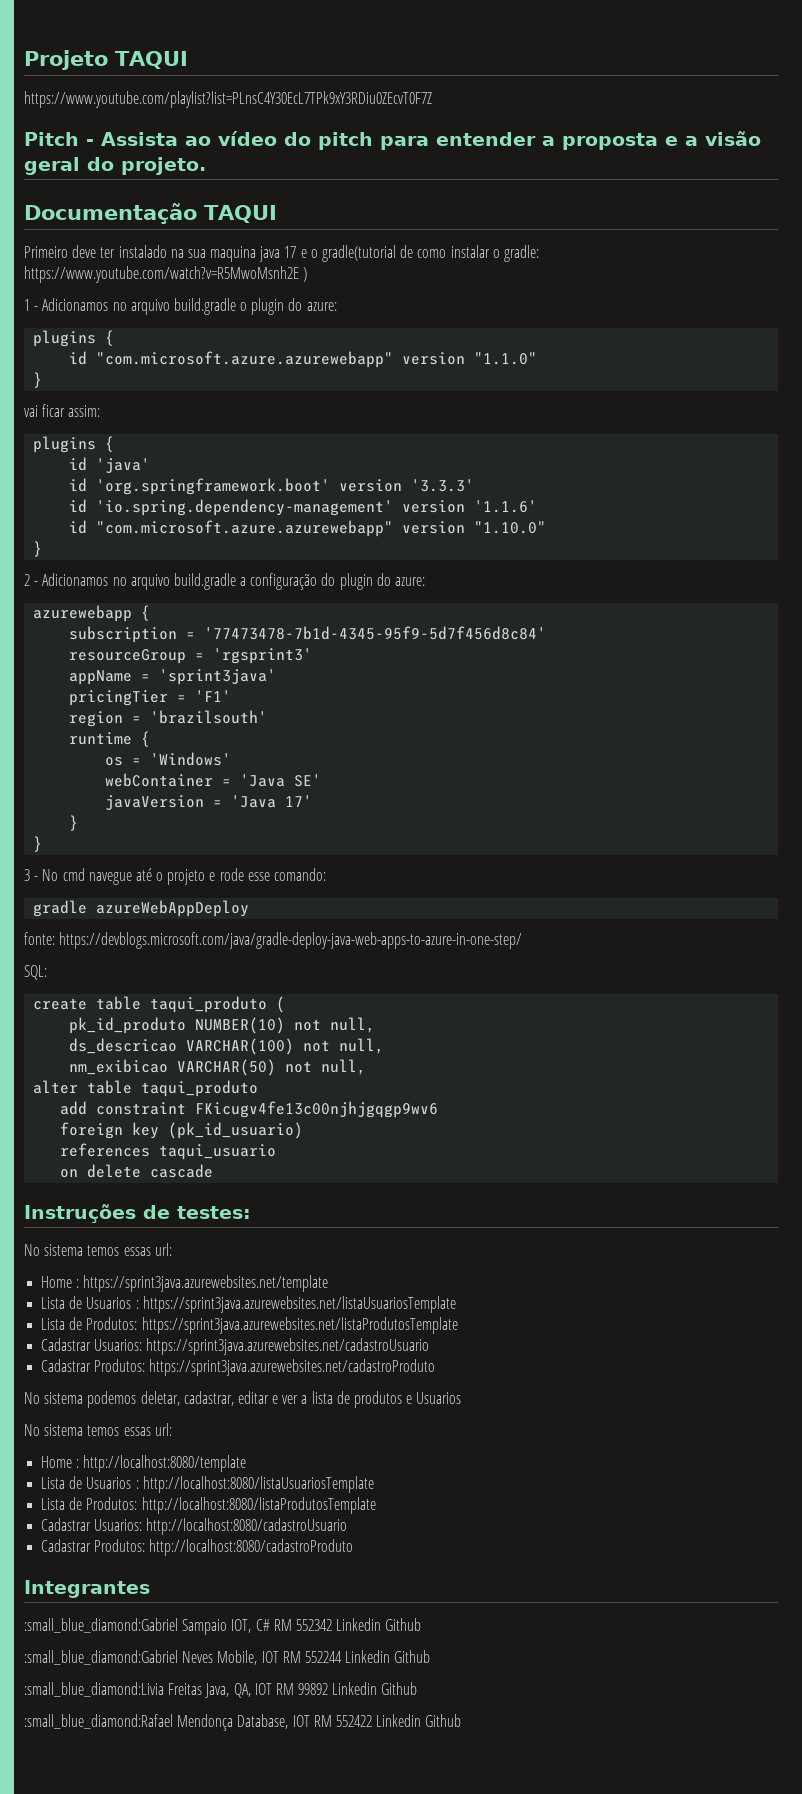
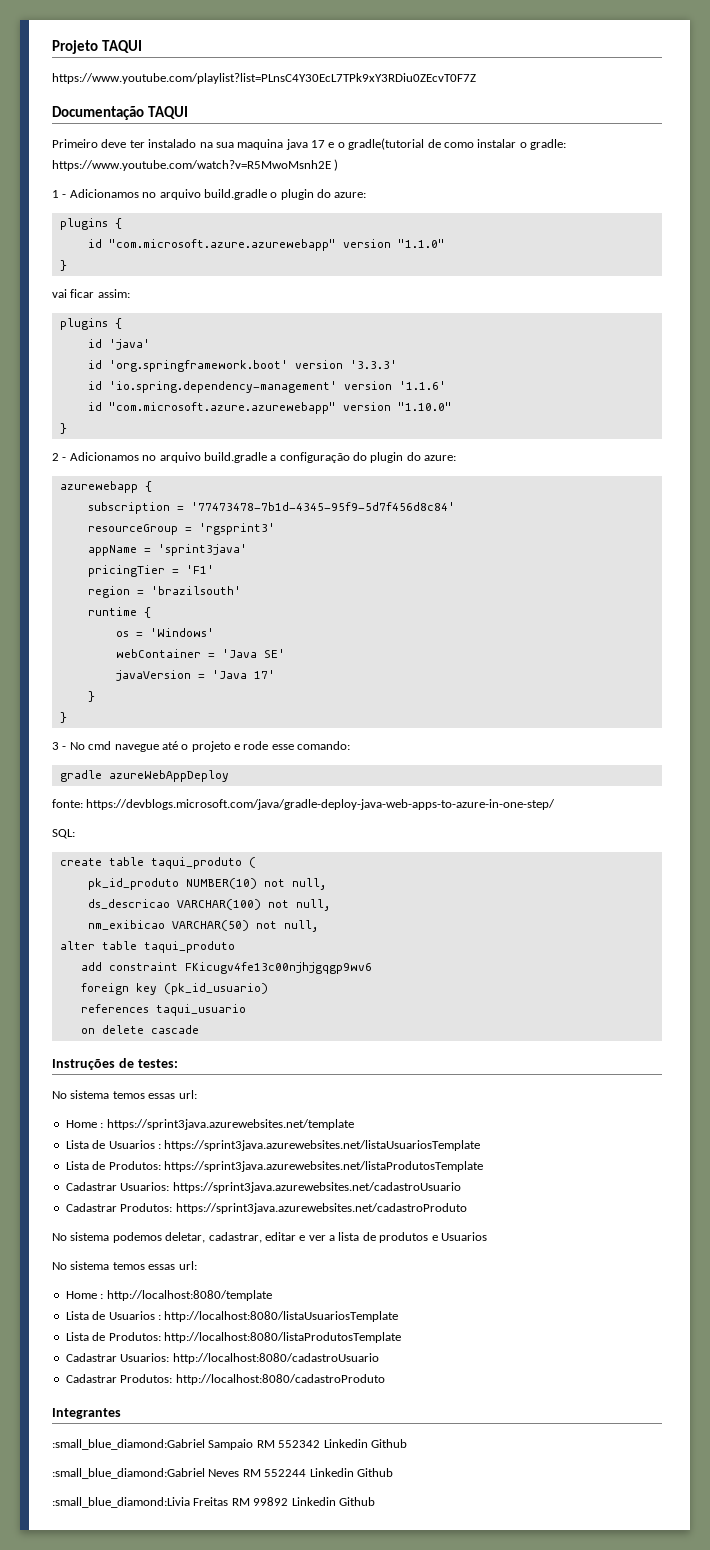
[24,131,761,150] [24,157,206,175] // Pitch - Assista ao vídeo do pitch para entender a proposta e a visão geral do projeto. -> (476, 78) none
[231,1619,270,1633] IOT, C# -> (254, 1444) none
[217,1650,279,1665] Mobile, IOT -> (240, 1473) none
[205,1683,272,1698] Java, QA, IOT -> (229, 1501) none
[24,1714,462,1731] // :small_blue_diamond:Rafael Mendonça Database, IOT RM 552422 Linkedin Github -> (375, 1501) none

